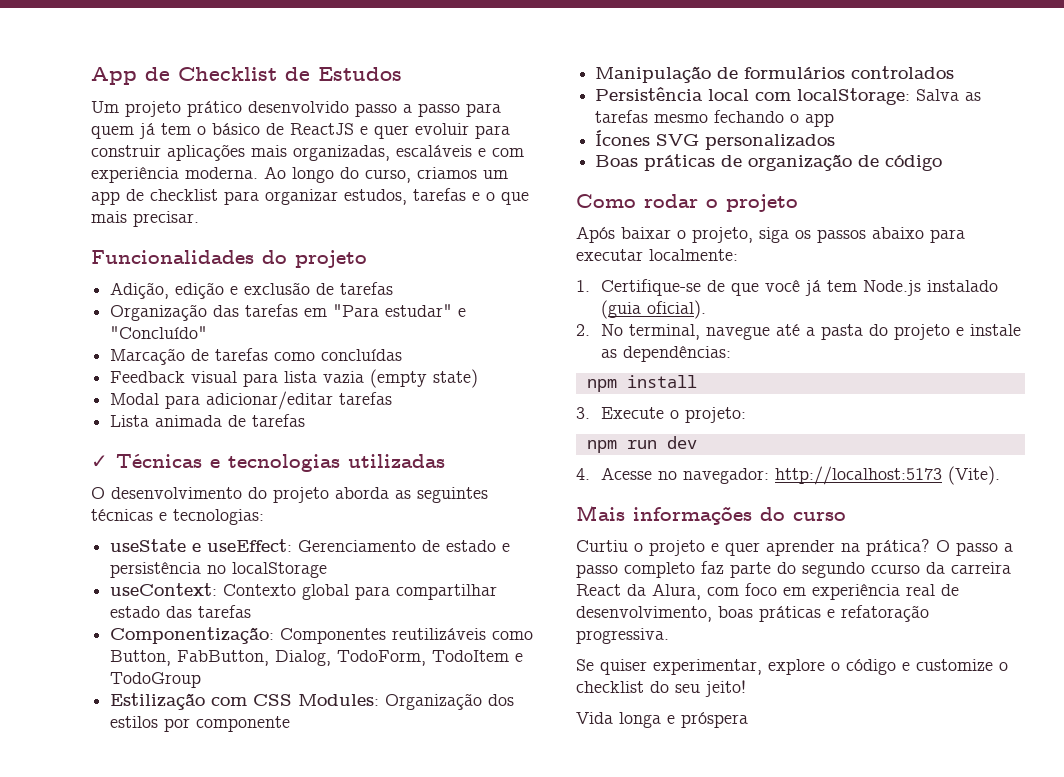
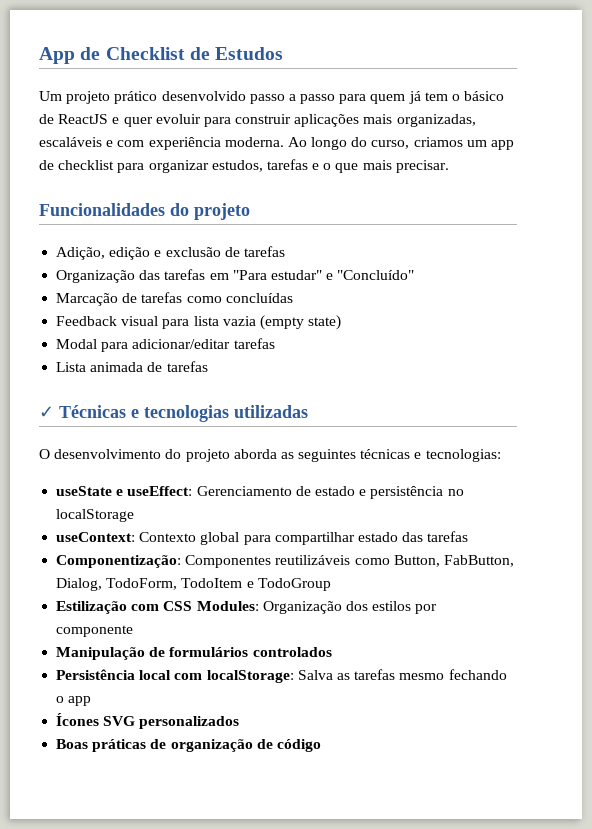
[576,194,798,212] [576,226,965,243] [576,249,738,261] [576,279,999,296] [601,300,707,319] [576,324,1022,340] [601,345,732,362] [586,375,697,392] [576,407,747,423] [586,436,697,453] [576,466,1001,485] [576,505,846,525] [576,539,1013,556] [576,561,1011,578] [576,583,959,600] [576,605,929,622] [576,628,669,644] [576,659,1008,675] [576,680,746,697] [576,712,748,728] // Como rodar o projeto // Após baixar o projeto, siga os passos abaixo para executar localmente: // 1. Certifique-se de que você já tem Node.js instalado (guia oficial). // 2. No terminal, navegue até a pasta do projeto e instale as dependências: // npm install // 3. Execute o projeto: // npm run dev // 4. Acesse no navegador: http://localhost:5173 (Vite). // Mais informações do curso // Curtiu o projeto e quer aprender na prática? O passo a passo completo faz parte do segundo ccurso da carreira React da Alura, com foco em experiência real de desenvolvimento, boas práticas e refatoração progressiva. // Se quiser experimentar, explore o código e customize o checklist do seu jeito! // Vida longa e próspera -> (321, 745) none

